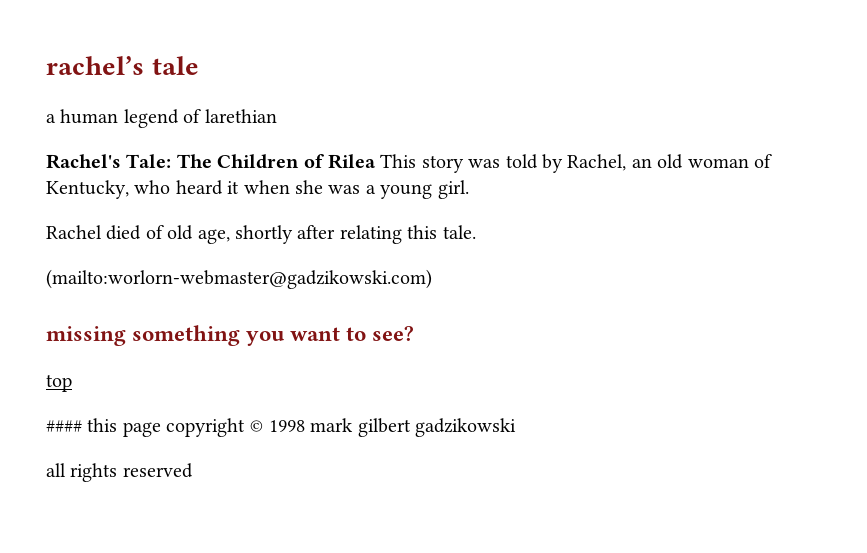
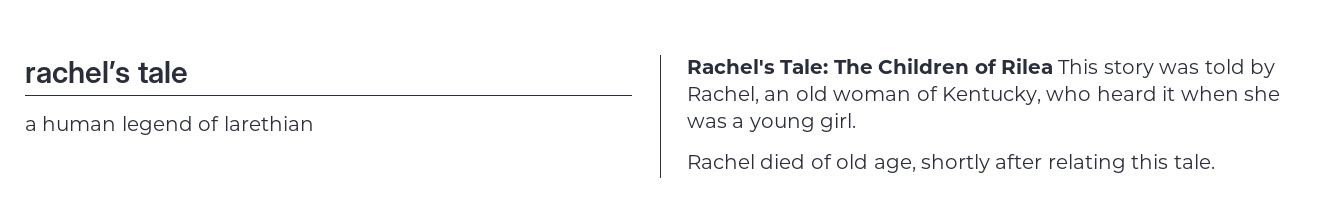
[46,269,432,289] [46,325,415,346] [46,374,72,392] [46,418,517,437] [46,463,193,482] // (mailto:worlorn-webmaster@gadzikowski.com) // missing something you want to see? // top // #### this page copyright © 1998 mark gilbert gadzikowski // all rights reserved -> (1215, 161) none

